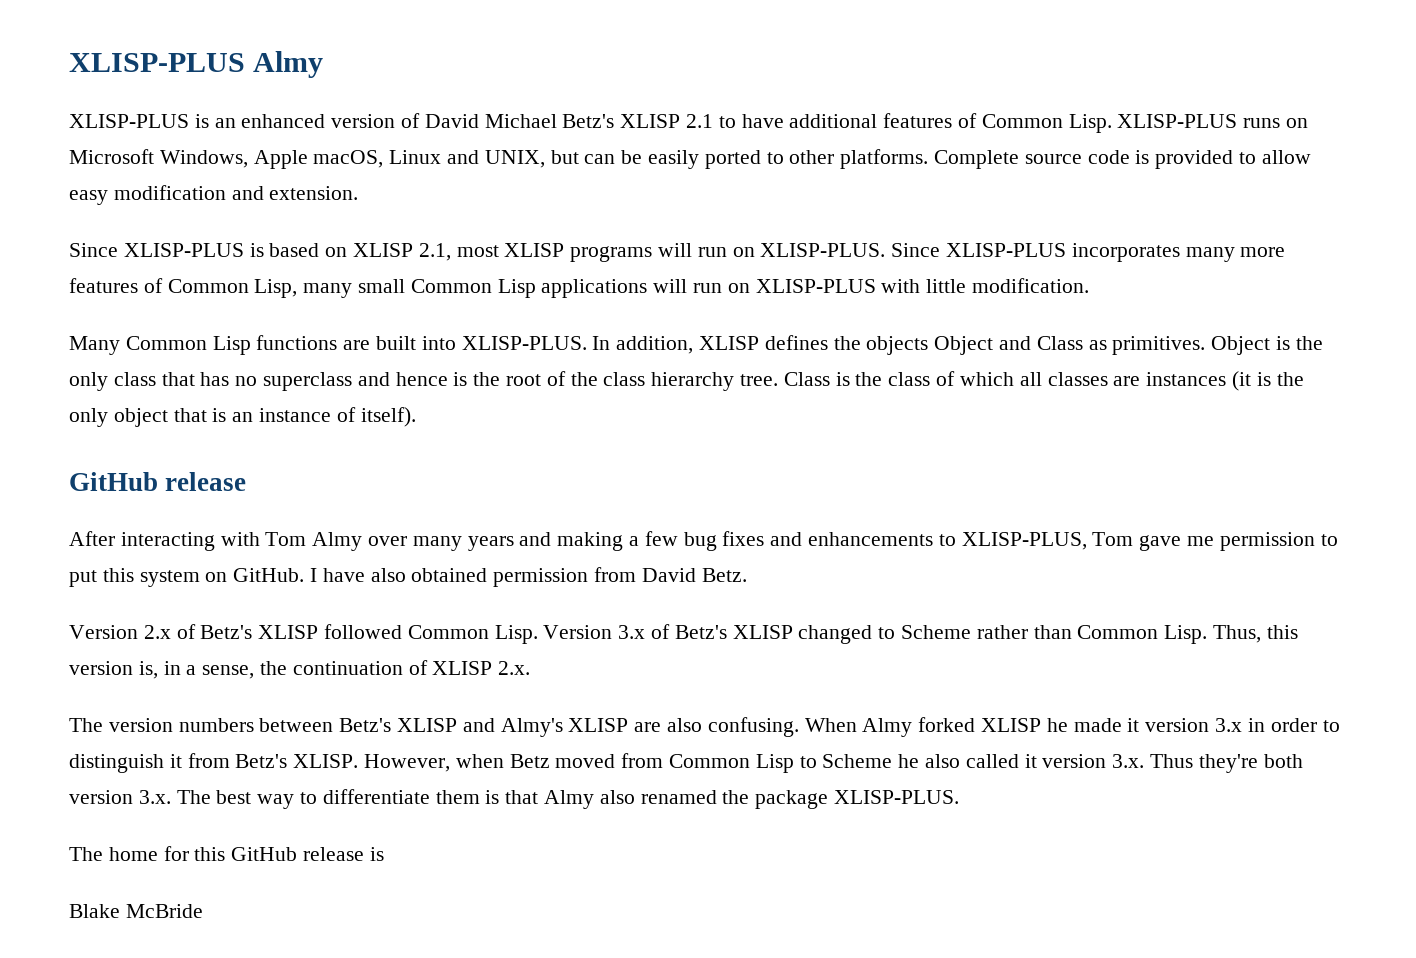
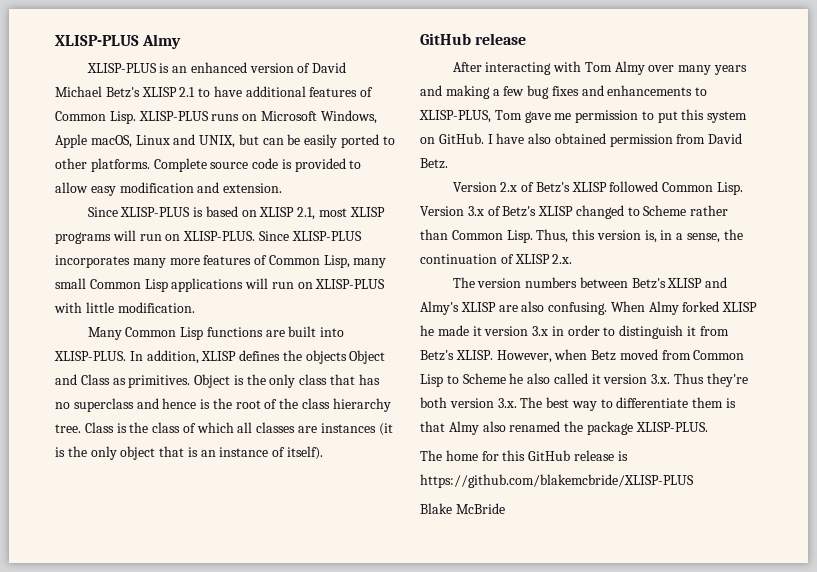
(384, 854) none -> [420,474,694,488] https://github.com/blakemcbride/XLISP-PLUS

